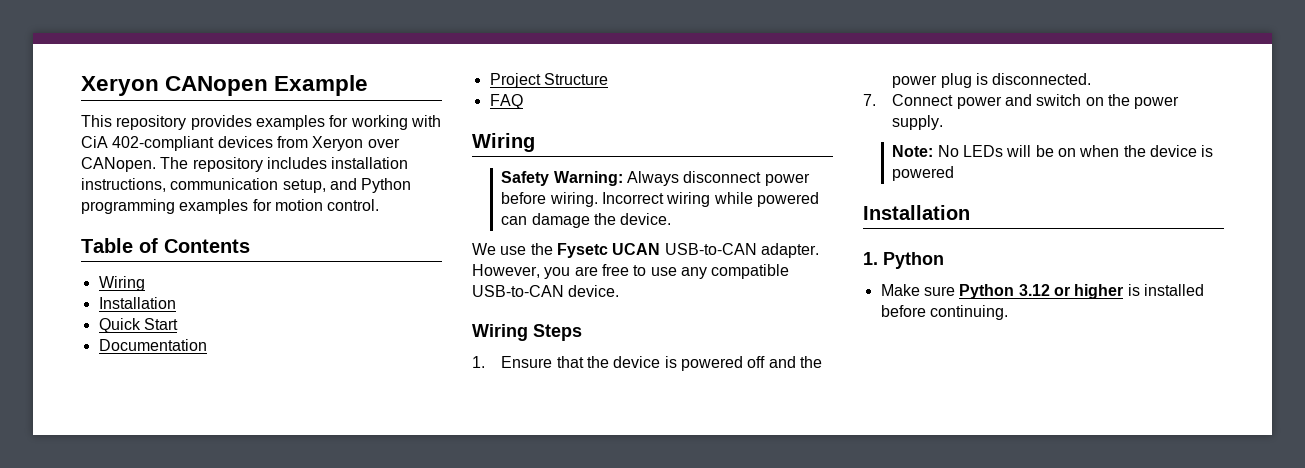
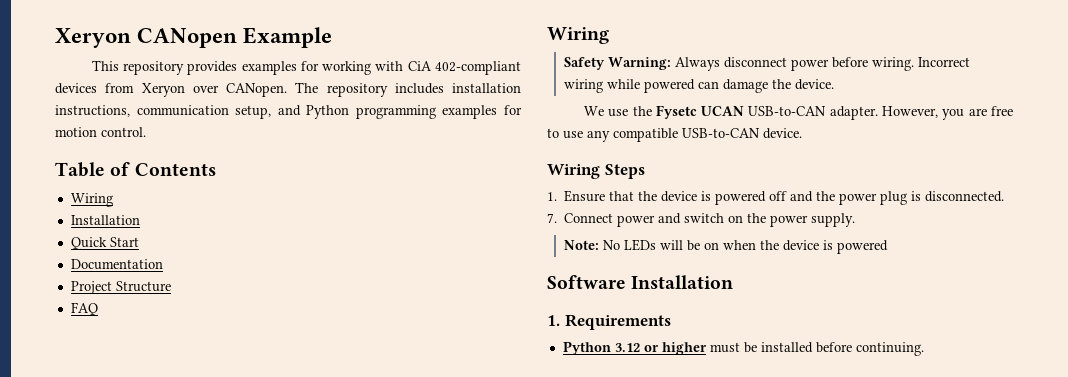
(955, 173) none -> [547,275,626,289] Software
[883,252,944,269] [880,284,955,296] Python // Make sure -> [564,314,671,330] Requirements //
[1127,284,1140,296] is -> [709,342,757,353] must be

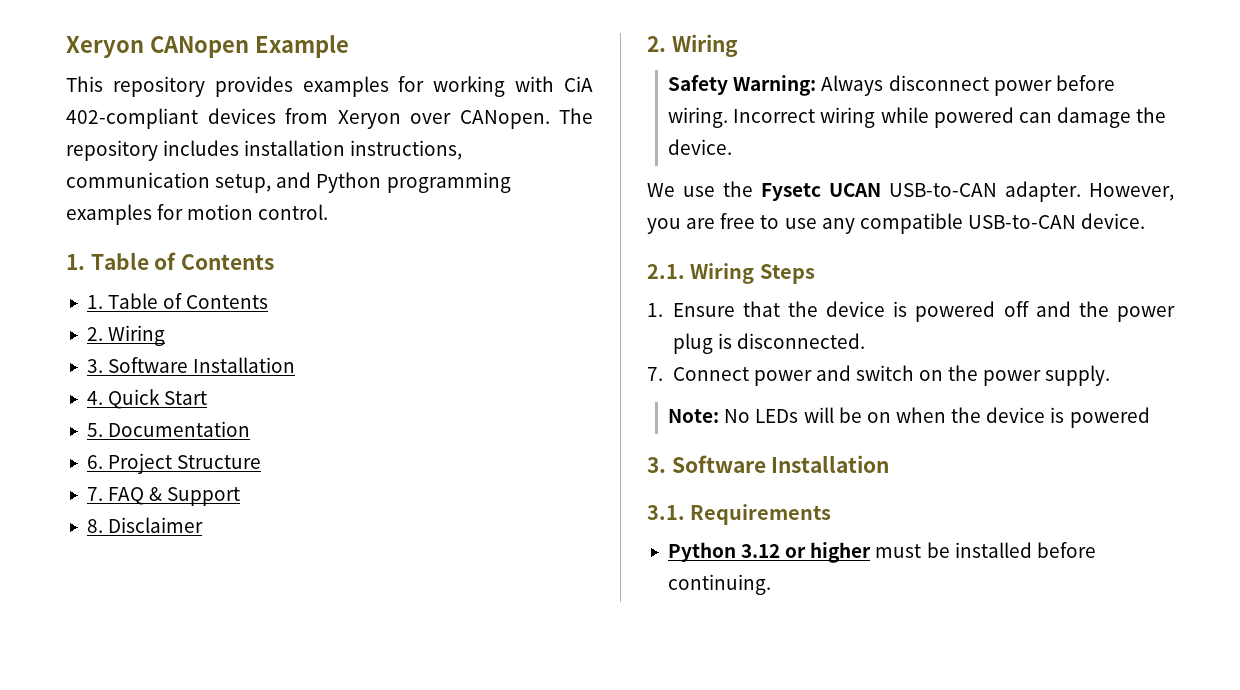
[55,162,216,177] [70,193,113,207] [70,215,140,225] Table of Contents // Wiring // Installation // -> [66,252,275,270] [86,293,269,309] [86,325,166,346] [86,357,296,373] [86,391,103,405] 1. Table of Contents // 1. Table of Contents // 2. Wiring // 3. Software Installation // 4.
(139, 242) none -> [86,423,103,437] 5.
(163, 264) none -> [86,455,103,469] 6.
(171, 286) none -> [86,487,103,501] 7.
(98, 309) // -> [149,487,241,506] [86,517,204,533] [647,36,666,52] & Support // 8. Disclaimer // 2.
(802, 133) none -> [647,264,685,279] 2.1.
[547,275,734,289] [547,315,560,326] Software Installation // 1. -> [647,455,890,473] [647,505,685,520] 3. Software Installation // 3.1.

